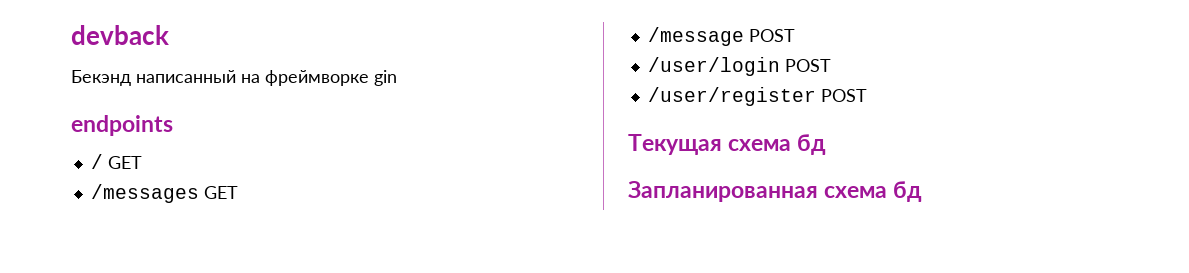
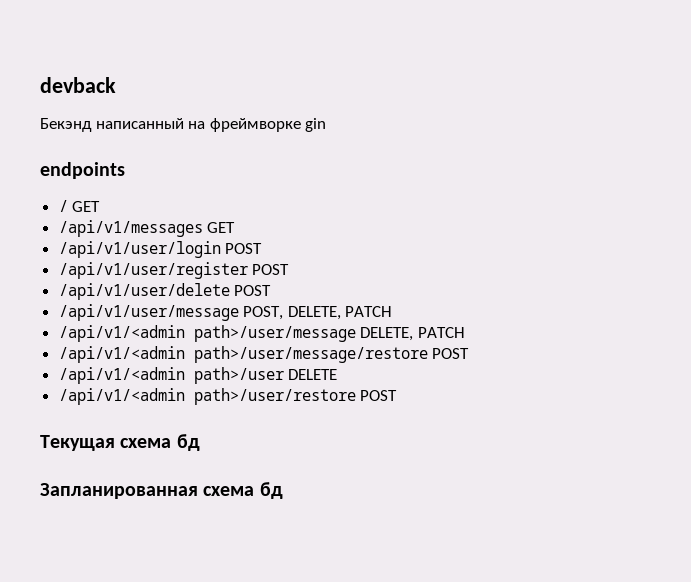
[90,184,238,203] [647,27,795,46] [647,57,831,76] [647,87,816,106] /messages GET // /message POST // /user/login POST // /user/register -> [58,220,236,237] [58,241,263,258] [58,262,290,279] [58,283,272,300] [58,304,393,321] [58,325,465,342] [58,346,470,363] [58,367,338,384] [58,388,356,405] /api/v1/messages GET // /api/v1/user/login POST // /api/v1/user/register POST // /api/v1/user/delete POST // /api/v1/user/message POST, DELETE, PATCH // /api/v1/<admin path>/user/message DELETE, PATCH // /api/v1/<admin path>/user/message/restore POST // /api/v1/<admin path>/user DELETE // /api/v1/<admin path>/user/restore

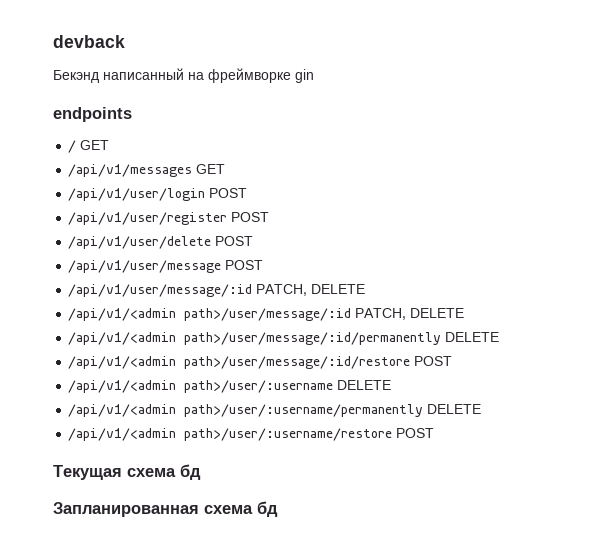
[243,306,393,320] [58,325,465,342] [58,346,428,363] POST, DELETE, PATCH // /api/v1/<admin path>/user/message DELETE, PATCH // /api/v1/<admin path>/user/message/restore -> [225,260,264,270] [68,284,366,297] [68,308,465,321] [68,332,500,345] [68,356,411,369] POST // /api/v1/user/message/:id PATCH, DELETE // /api/v1/<admin path>/user/message/:id PATCH, DELETE // /api/v1/<admin path>/user/message/:id/permanently DELETE // /api/v1/<admin path>/user/message/:id/restore
[193,367,338,384] [58,388,356,405] path>/user DELETE // /api/v1/<admin path>/user/restore -> [184,380,392,393] [68,404,482,417] [68,428,393,441] path>/user/:username DELETE // /api/v1/<admin path>/user/:username/permanently DELETE // /api/v1/<admin path>/user/:username/restore

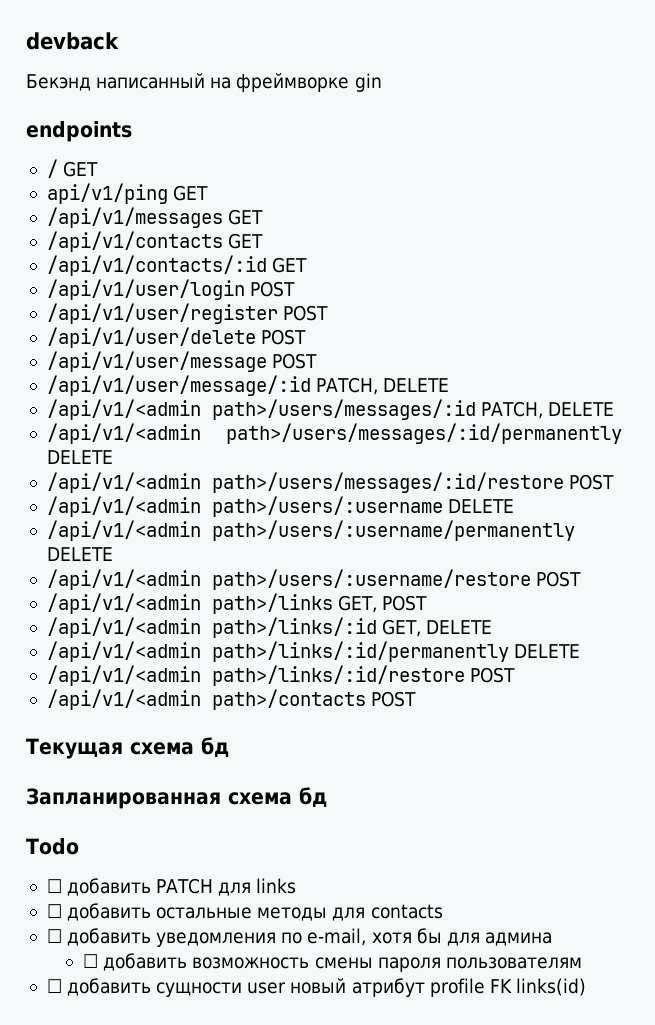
(110, 145) none -> [46,183,209,204] // api/v1/ping GET
(226, 169) none -> [46,231,264,252] [46,255,308,276] // /api/v1/contacts GET // /api/v1/contacts/:id GET
[184,308,465,321] [68,332,500,345] [68,356,453,369] [68,380,392,393] [68,404,482,417] [68,428,393,441] path>/user/message/:id PATCH, DELETE // /api/v1/<admin path>/user/message/:id/permanently DELETE // /api/v1/<admin path>/user/message/:id/restore POST // /api/v1/<admin path>/user/:username DELETE // /api/v1/<admin path>/user/:username/permanently DELETE // /api/v1/<admin path>/user/:username/restore -> [211,399,615,420] [46,423,622,444] [46,450,113,464] [46,472,615,493] [46,496,515,517] [46,520,575,541] [46,547,113,561] [46,569,582,590] [46,593,428,614] [46,617,493,638] [46,641,581,662] [46,665,516,686] [46,689,366,710] path>/users/messages/:id PATCH, DELETE // /api/v1/<admin path>/users/messages/:id/permanently DELETE // /api/v1/<admin path>/users/messages/:id/restore POST // /api/v1/<admin path>/users/:username DELETE // /api/v1/<admin path>/users/:username/permanently DELETE // /api/v1/<admin path>/users/:username/restore POST // /api/v1/<admin path>/links GET, POST // /api/v1/<admin path>/links/:id GET, DELETE // /api/v1/<admin path>/links/:id/permanently DELETE // /api/v1/<admin path>/links/:id/restore POST // /api/v1/<admin path>/contacts
(278, 509) none -> [26,838,79,855] [46,878,297,896] [46,903,443,921] [46,928,552,947] [83,953,582,972] [46,978,586,997] // Todo // ☐ добавить PATCH для links // ☐ добавить остальные методы для contacts // ☐ добавить уведомления по e-mail, хотя бы для админа // ☐ добавить возможность смены пароля пользователям // ☐ добавить сущности user новый атрибут profile FK links(id)

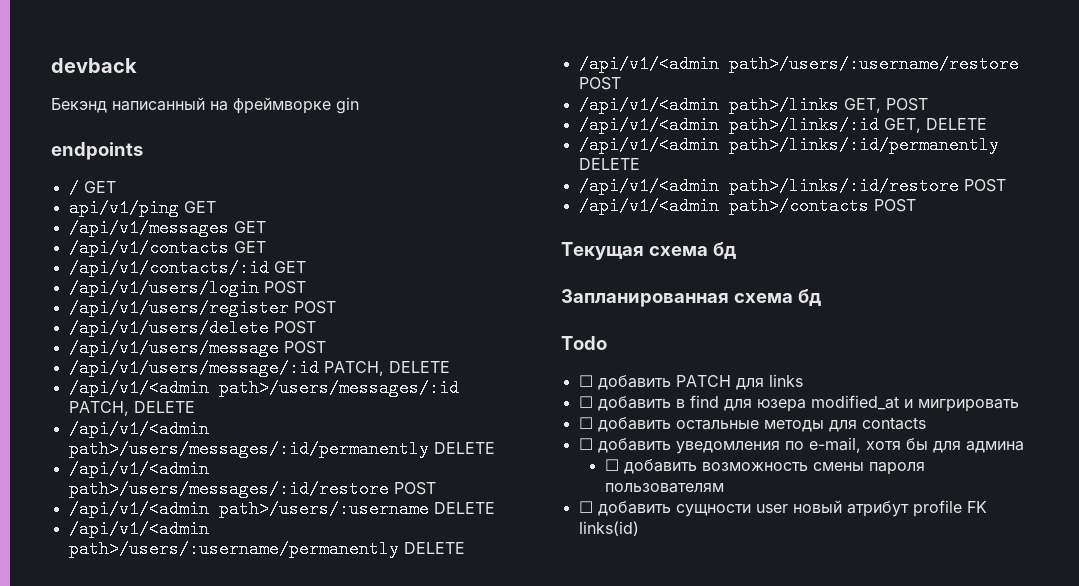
[46,279,296,300] [46,303,329,324] [46,327,307,348] [46,351,318,372] [46,375,311,396] /api/v1/user/login POST // /api/v1/user/register POST // /api/v1/user/delete POST // /api/v1/user/message POST // /api/v1/user/message/:id -> [68,279,306,297] [68,299,336,317] [68,319,316,337] [68,339,326,357] [68,359,319,377] /api/v1/users/login POST // /api/v1/users/register POST // /api/v1/users/delete POST // /api/v1/users/message POST // /api/v1/users/message/:id
(297, 886) none -> [578,395,1019,412] // ☐ добавить в find для юзера modified_at и мигрировать

